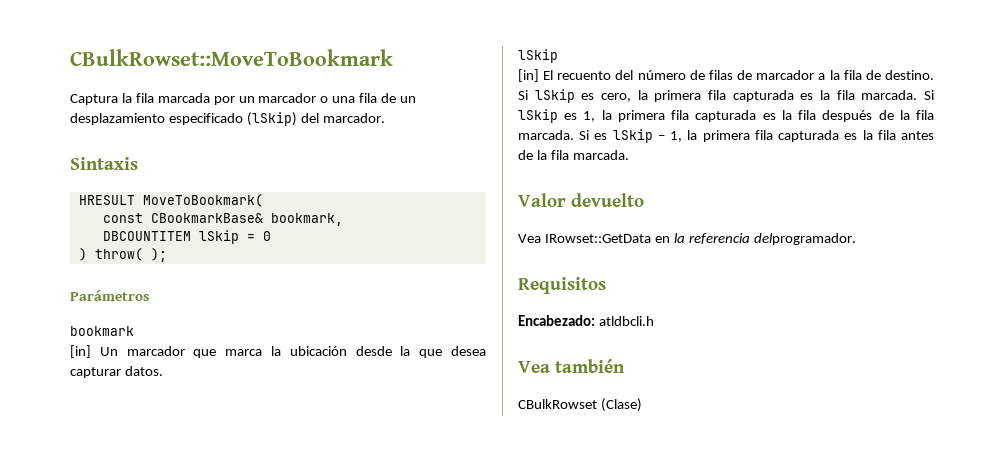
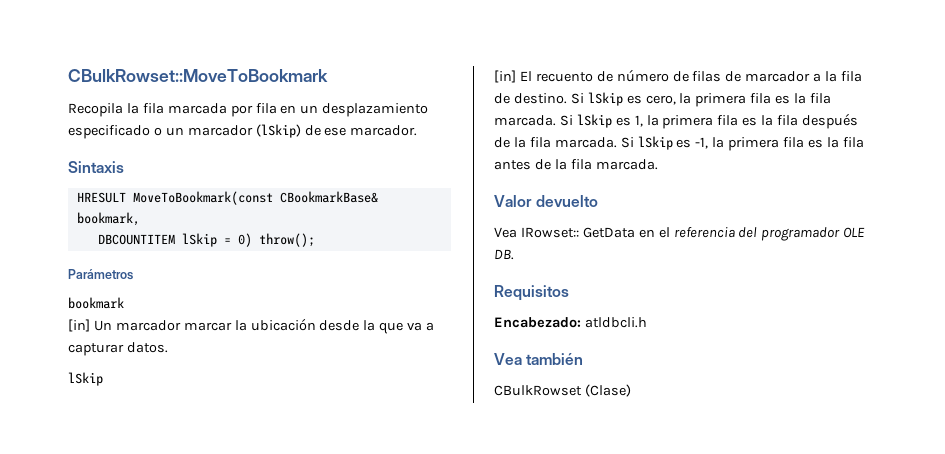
[70,94,118,105] Captura -> [68,103,123,117] Recopila
[238,93,417,103] [70,112,319,126] un marcador o una fila de un desplazamiento especificado (lSkip) del -> [255,103,429,117] [68,124,347,139] fila en un desplazamiento especificado o un marcador (lSkip) de ese
[142,194,263,207] [102,213,143,223] MoveToBookmark( // const -> [132,191,273,205] MoveToBookmark(const
[262,231,271,241] [78,248,167,262] 0 // ) throw( ); -> [237,233,315,247] 0) throw();
[193,349,263,358] que marca -> [183,322,232,331] marcar
[451,346,487,356] desea -> [407,322,435,331] va a
[615,70,634,80] del -> [596,71,613,82] de
[732,90,794,102] capturada -> (772, 98) none
[695,110,757,122] capturada -> (739, 120) none
[594,129,840,143] es lSkip – 1, la primera fila capturada -> [637,136,805,151] lSkip es -1, la primera fila
[544,233,856,245] IRowset::GetData en la referencia delprogramador. -> [520,227,866,241] [494,249,514,260] IRowset:: GetData en el referencia del programador OLE DB.

